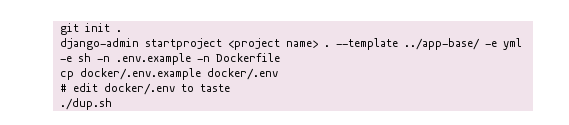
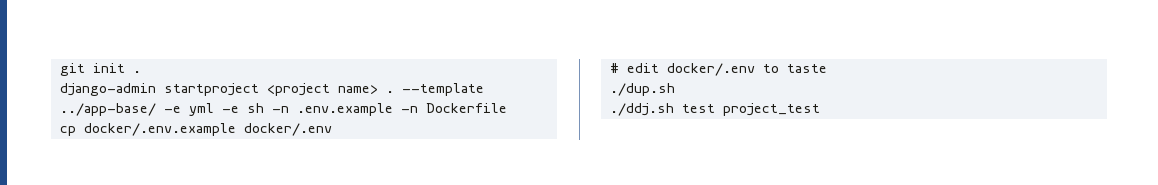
(112, 104) none -> [610,103,821,116] // ./ddj.sh test project_test

